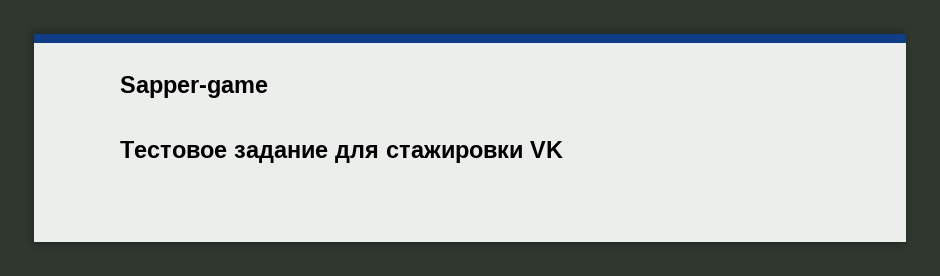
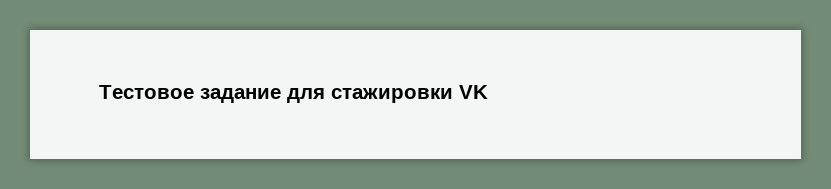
[120,76,268,98] Sapper-game // -> (99, 92) none

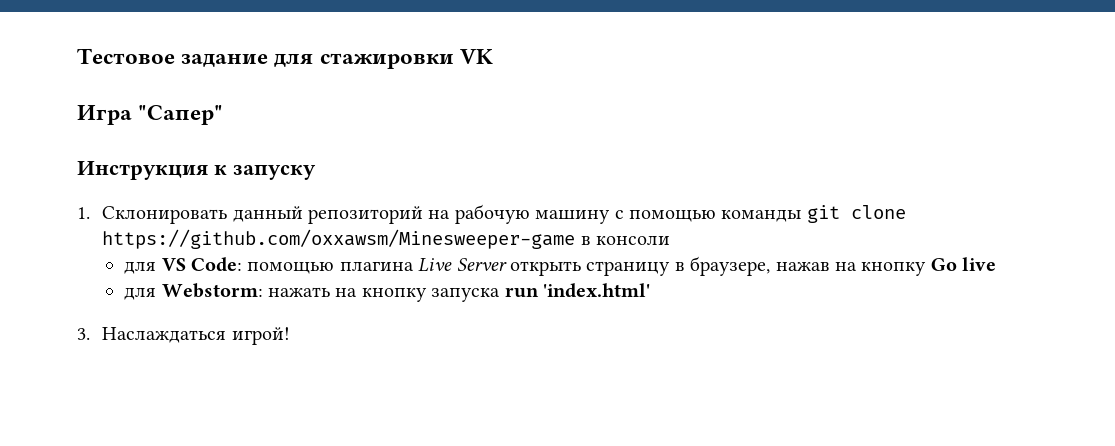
(488, 92) none -> [77,105,224,125] [77,161,316,180] [77,204,906,224] [102,229,670,249] [124,256,997,276] [124,283,650,302] [77,327,290,345] // Игра "Сапер" // Инструкция к запуску // 1. Склонировать данный репозиторий на рабочую машину с помощью команды git clone https://github.com/oxxawsm/Minesweeper-game в консоли // для VS Code: помощью плагина Live Server открыть страницу в браузере, нажав на кнопку Go live // для Webstorm: нажать на кнопку запуска run 'index.html' // 3. Наслаждаться игрой!

